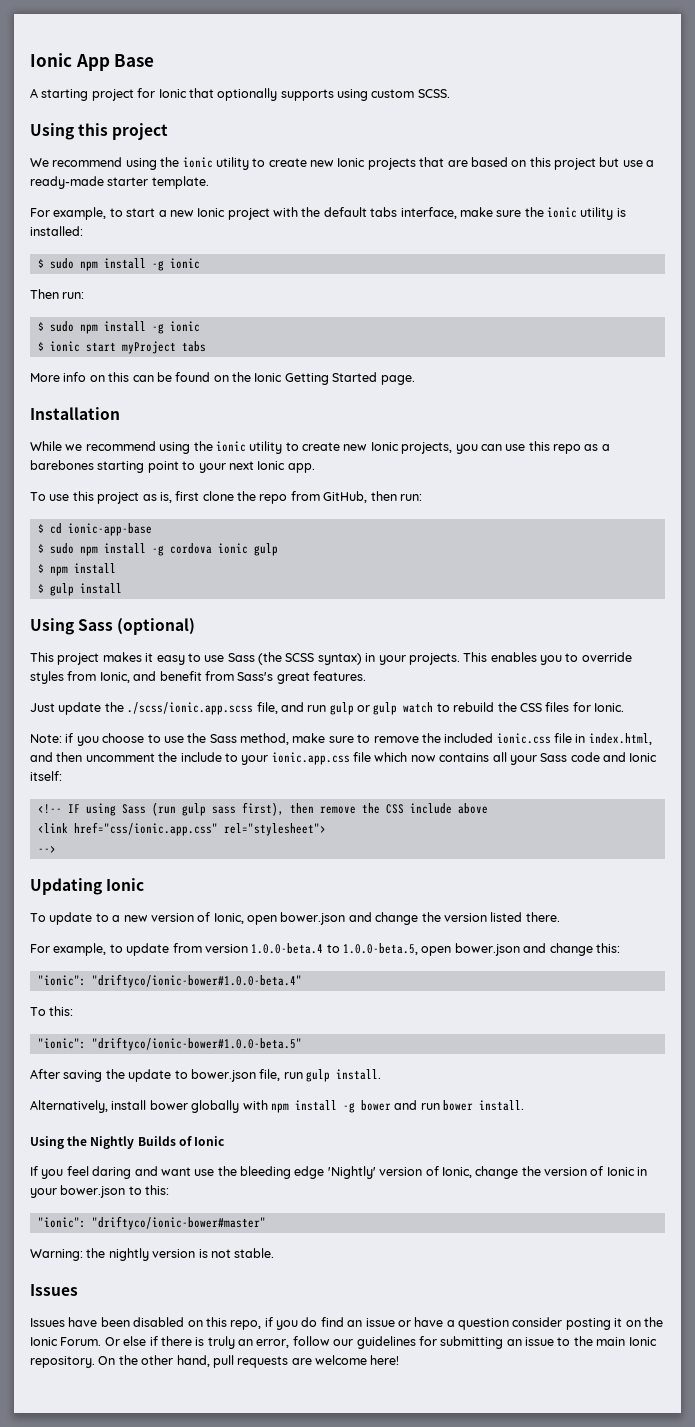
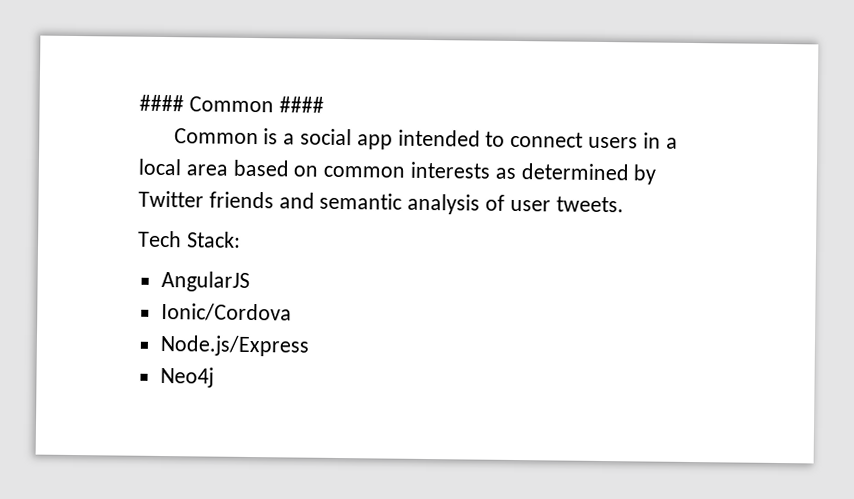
[30,53,155,71] [30,88,450,101] [30,123,169,140] [30,157,655,170] [30,176,209,189] [30,207,626,220] [30,226,83,236] [37,258,200,271] [30,289,85,299] [37,321,200,334] [37,341,206,354] [30,372,415,385] [30,407,120,420] [30,441,610,454] [30,460,315,473] [30,491,422,504] [37,523,152,536] [37,543,278,556] [37,563,116,576] [37,583,122,596] [30,618,196,635] [30,652,632,665] [30,671,366,684] [30,702,624,715] [30,733,652,746] [30,752,658,765] [30,771,62,781] [37,802,488,816] [37,822,326,836] [37,845,56,853] [30,878,145,895] [30,912,560,925] [30,943,620,956] [37,974,302,988] [30,1006,74,1016] [37,1037,302,1051] [30,1069,381,1082] [30,1100,524,1113] [30,1136,225,1149] [30,1166,648,1179] [30,1185,170,1198] [37,1216,266,1230] [30,1248,275,1261] [30,1284,78,1296] [30,1317,663,1330] [30,1336,657,1349] [30,1355,400,1368] Ionic App Base // A starting project for Ionic that optionally supports using custom SCSS. // Using this project // We recommend using the ionic utility to create new Ionic projects that are based on this project but use a ready-made starter template. // For example, to start a new Ionic project with the default tabs interface, make sure the ionic utility is installed: // $ sudo npm install -g ionic // Then run: // $ sudo npm install -g ionic // $ ionic start myProject tabs // More info on this can be found on the Ionic Getting Started page. // Installation // While we recommend using the ionic utility to create new Ionic projects, you can use this repo as a barebones starting point to your next Ionic app. // To use this project as is, first clone the repo from GitHub, then run: // $ cd ionic-app-base // $ sudo npm install -g cordova ionic gulp // $ npm install // $ gulp install // Using Sass (optional) // This project makes it easy to use Sass (the SCSS syntax) in your projects. This enables you to override styles from Ionic, and benefit from Sass's great features. // Just update the ./scss/ionic.app.scss file, and run gulp or gulp watch to rebuild the CSS files for Ionic. // Note: if you choose to use the Sass method, make sure to remove the included ionic.css file in index.html, and then uncomment the include to your ionic.app.css file which now contains all your Sass code and Ionic itself: // <!-- IF using Sass (run gulp sass first), then remove the CSS include above // <link href="css/ionic.app.css" rel="stylesheet"> // --> // Updating Ionic // To update to a new version of Ionic, open bower.json and change the version listed there. // For example, to update from version 1.0.0-beta.4 to 1.0.0-beta.5, open bower.json and change this: // "ionic": "driftyco/ionic-bower#1.0.0-beta.4" // To this: // "ionic": "driftyco/ionic-bower#1.0.0-beta.5" // After saving the update to bower.json file, run gulp install. // Alternatively, install bower globally with npm install -g bower and run bower install. // Using the Nightly Builds of Ionic // If you feel daring and want use the bleeding edge 'Nightly' version of Ionic, change the version of Ionic in your bower.json to this: // "ionic": "driftyco/ionic-bower#master" // Warning: the nightly version is not stable. // Issues // Issues have been disabled on this repo, if you do find an issue or have a question consider posting it on the Ionic Forum. Or else if there is truly an error, follow our guidelines for submitting an issue to the main Ionic repository. On the other hand, pull requests are welcome here! -> [139,94,324,113] [173,128,678,150] [138,158,657,185] [138,190,624,215] [138,230,241,248] [160,270,250,292] [160,302,292,322] [159,334,310,357] [159,366,214,388] #### Common #### // Common is a social app intended to connect users in a local area based on common interests as determined by Twitter friends and semantic analysis of user tweets. // Tech Stack: // AngularJS // Ionic/Cordova // Node.js/Express // Neo4j

